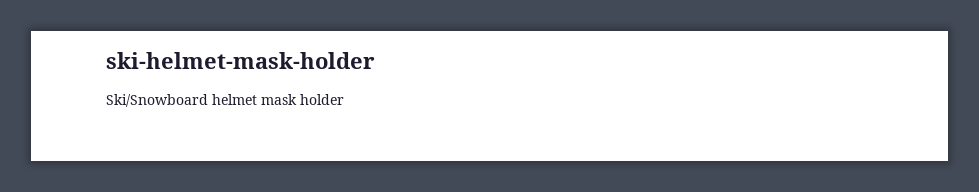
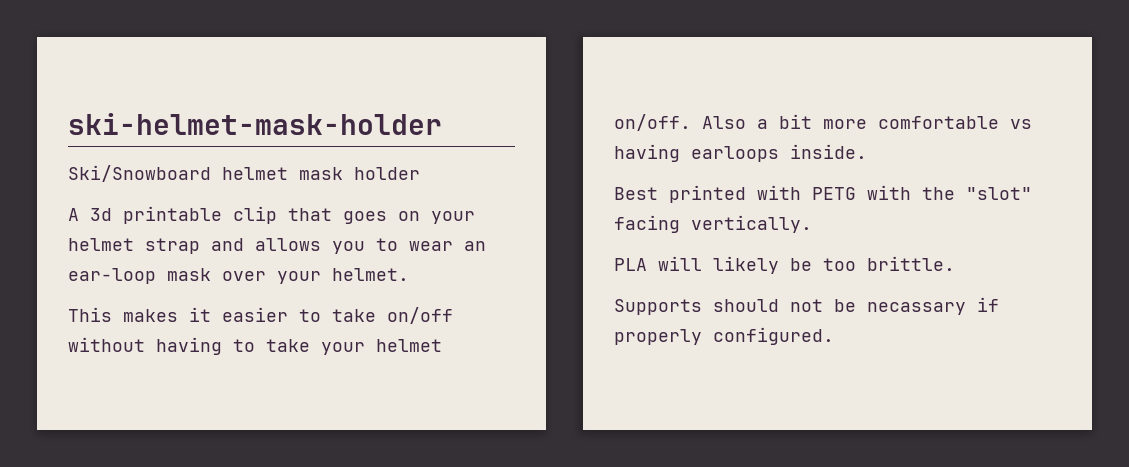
(344, 99) none -> [68,206,475,224] [68,238,486,254] [68,268,409,284] [68,307,453,324] [68,337,442,355] [614,114,1032,131] [614,144,867,162] [614,185,1032,203] [614,215,812,233] [614,256,955,274] [614,297,999,315] [614,327,834,345] // A 3d printable clip that goes on your helmet strap and allows you to wear an ear-loop mask over your helmet. // This makes it easier to take on/off without having to take your helmet on/off. Also a bit more comfortable vs having earloops inside. // Best printed with PETG with the "slot" facing vertically. // PLA will likely be too brittle. // Supports should not be necassary if properly configured.

